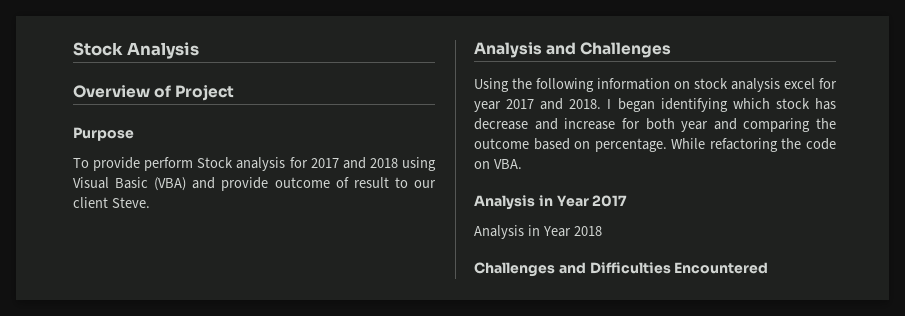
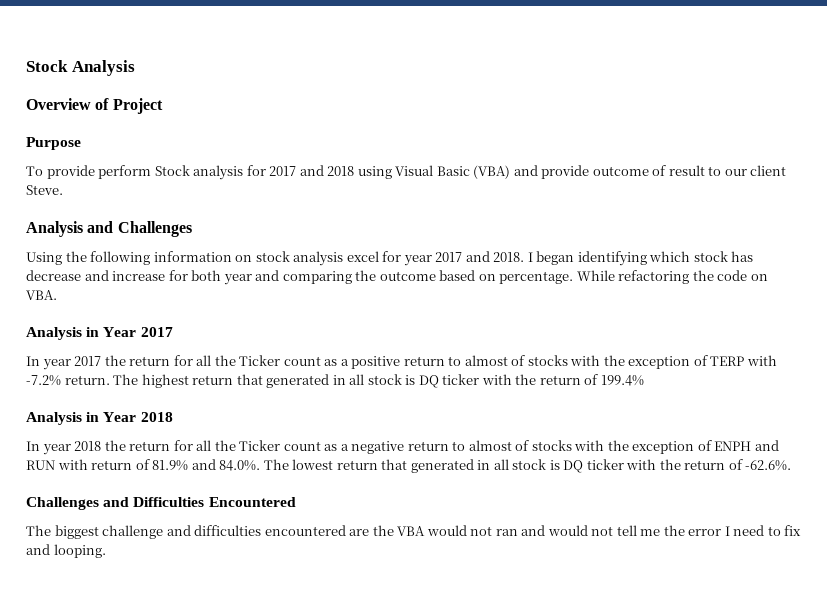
[474,225,602,239] [474,262,769,277] Analysis in Year 2018 // Challenges and Difficulties Encountered -> [26,355,777,370] [26,374,644,388] [26,412,173,425] [26,440,779,455] [26,459,792,473] [26,497,296,510] [26,525,802,539] [26,544,106,558] In year 2017 the return for all the Ticker count as a positive return to almost of stocks with the exception of TERP with -7.2% return. The highest return that generated in all stock is DQ ticker with the return of 199.4% // Analysis in Year 2018 // In year 2018 the return for all the Ticker count as a negative return to almost of stocks with the exception of ENPH and RUN with return of 81.9% and 84.0%. The lowest return that generated in all stock is DQ ticker with the return of -62.6%. // Challenges and Difficulties Encountered // The biggest challenge and difficulties encountered are the VBA would not ran and would not tell me the error I need to fix and looping.

